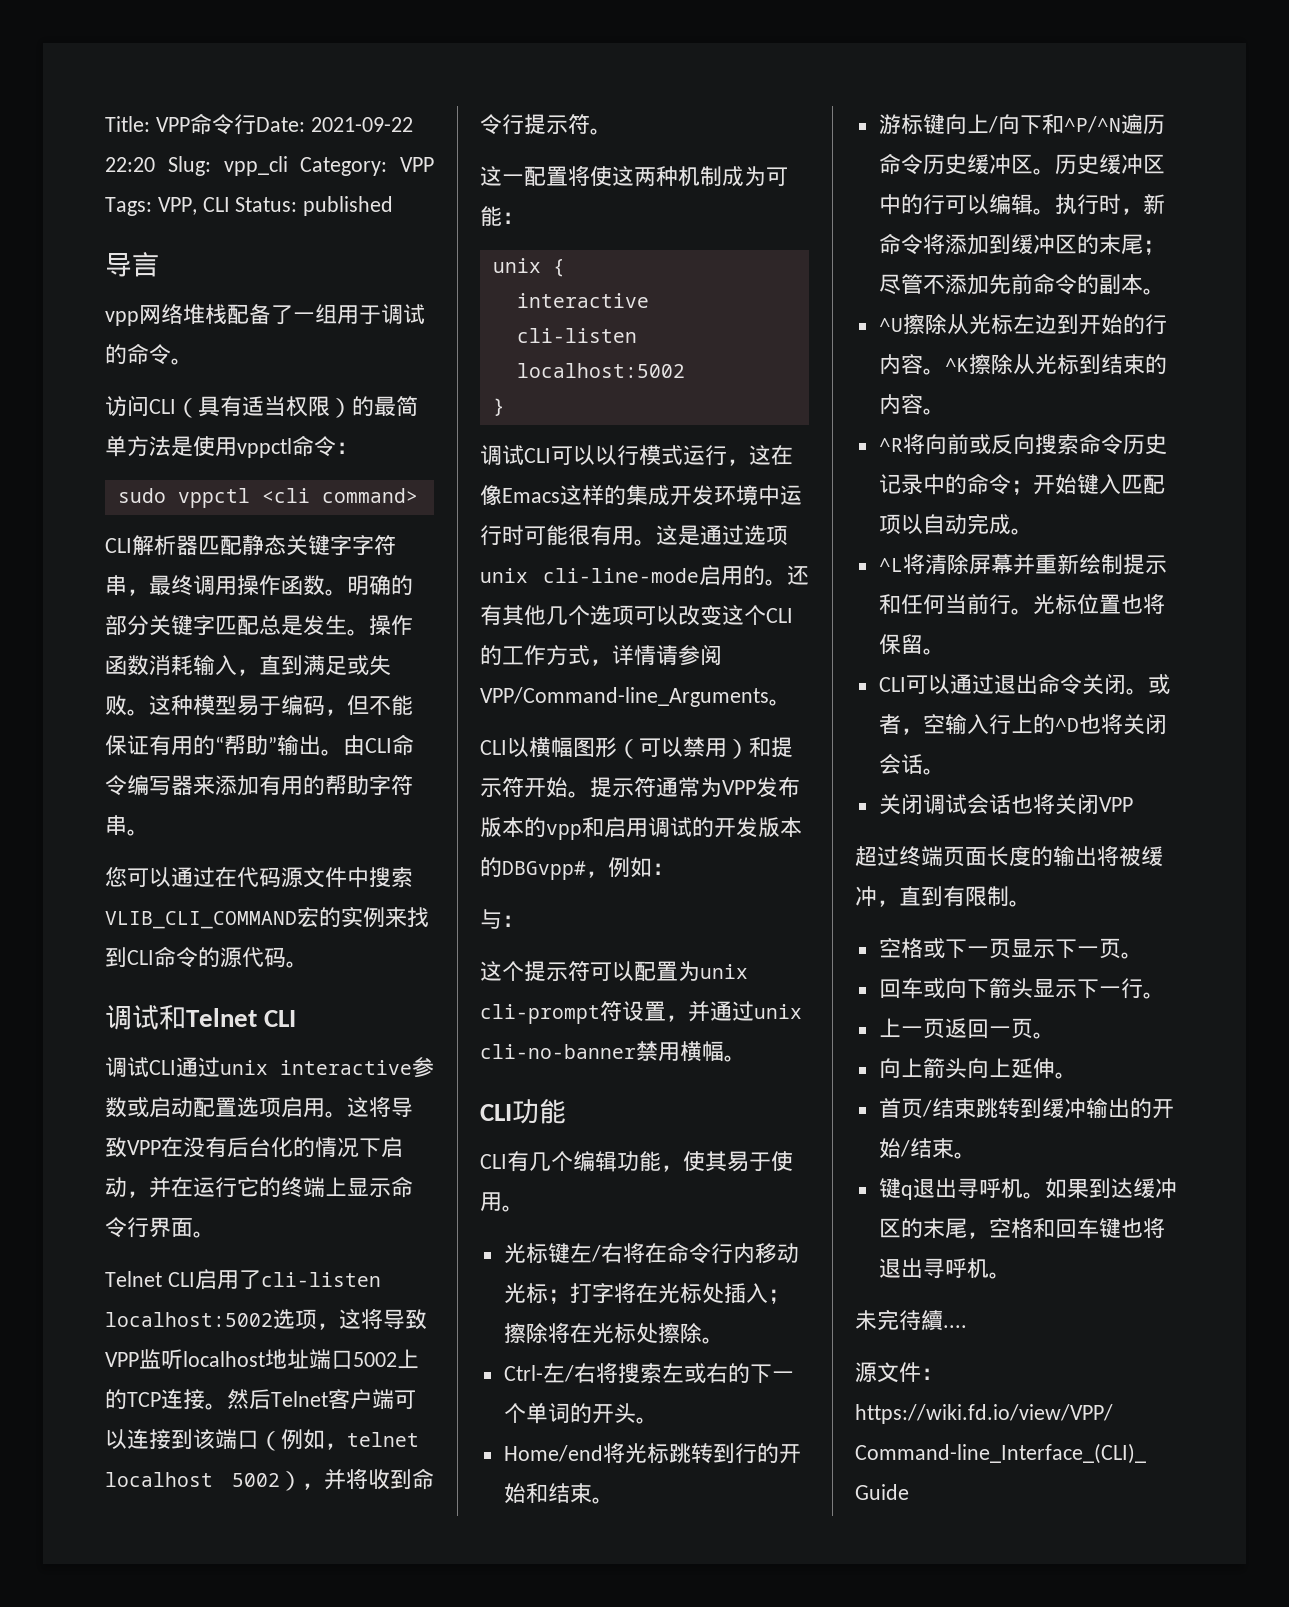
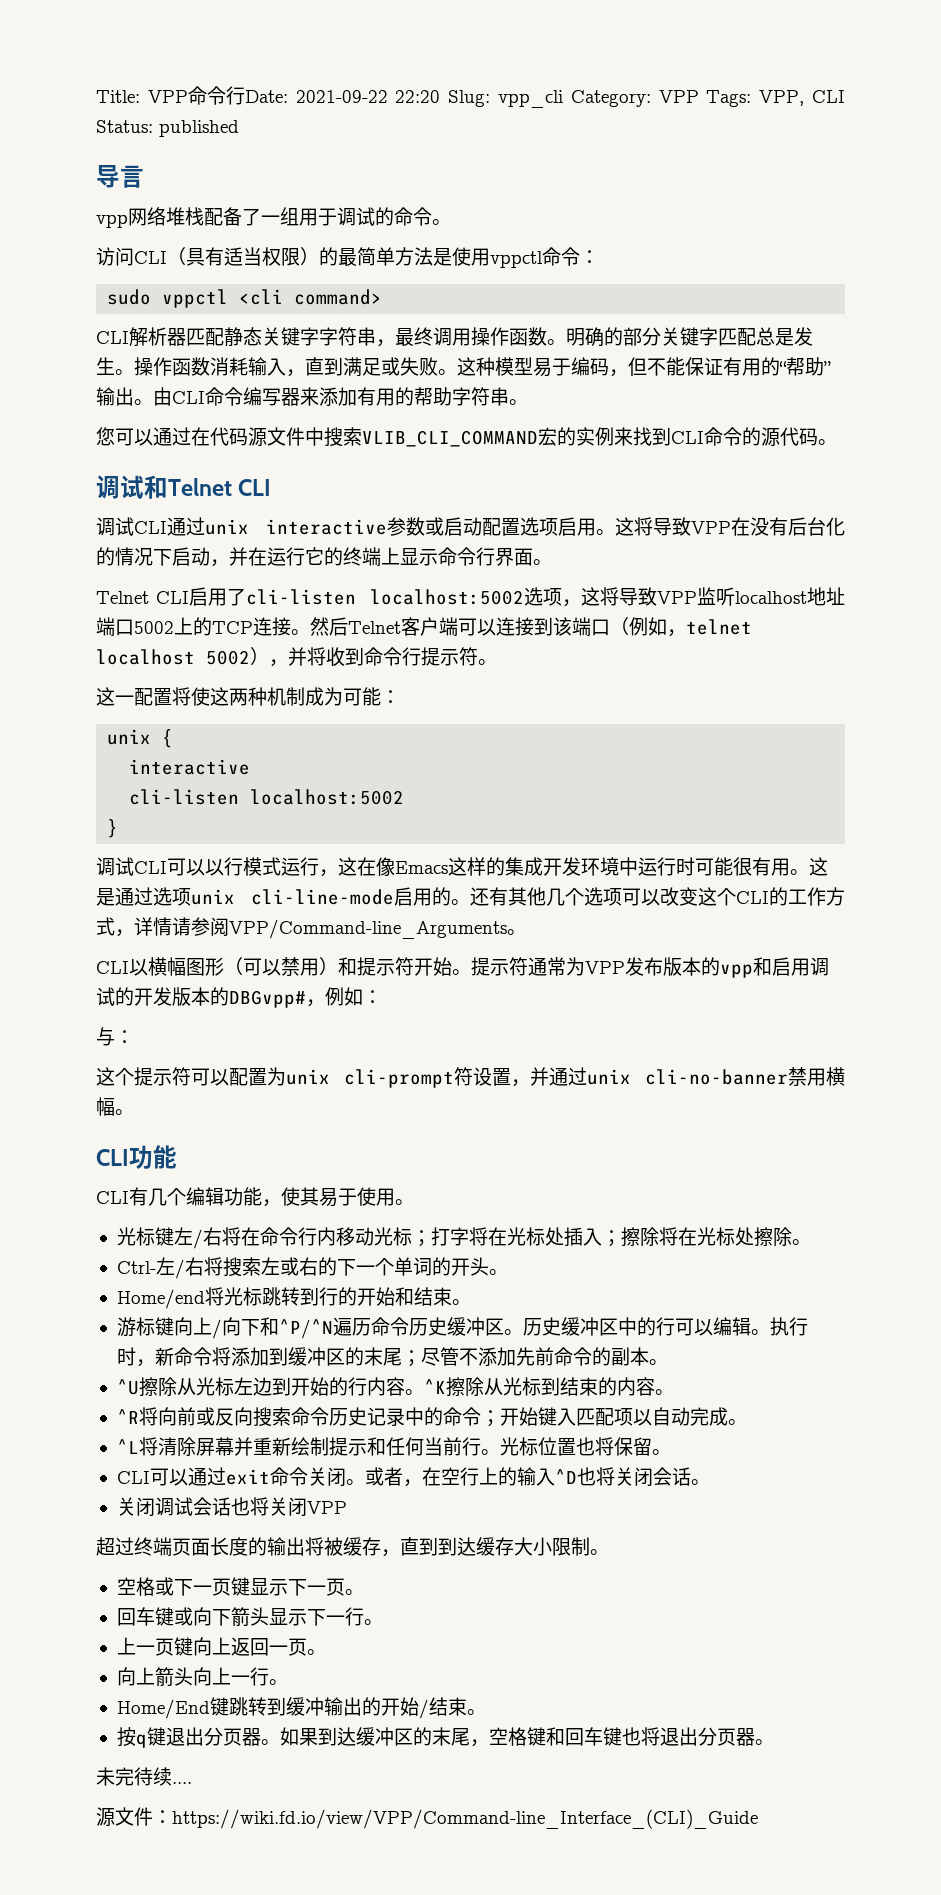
[993,674,1038,694] 退出 -> [225,1469,270,1485] exit
[922,714,1055,735] 空输入行上的 -> [421,1467,555,1486] 在空行上的输入
[855,886,965,907] 冲，直到有 -> [362,1537,552,1557] 存，直到到达缓存大小
(1011, 948) none -> [230,1577,250,1596] 键
(923, 988) none -> [154,1607,174,1626] 键
(945, 1028) none -> [173,1637,231,1656] 键向上
[1010,1058,1077,1079] [878,1098,976,1119] 延伸。 // 首页/结束 -> [230,1667,288,1686] [116,1697,229,1719] 一行。 // Home/End键
[878,1178,1023,1200] 键q退出寻呼机 -> [116,1727,261,1748] 按q键退出分页器
(1033, 1228) none -> [526,1727,546,1746] 键
[922,1258,989,1278] 寻呼机 -> [697,1727,755,1746] 分页器
[921,1310,943,1331] 續 -> [153,1767,172,1786] 续

